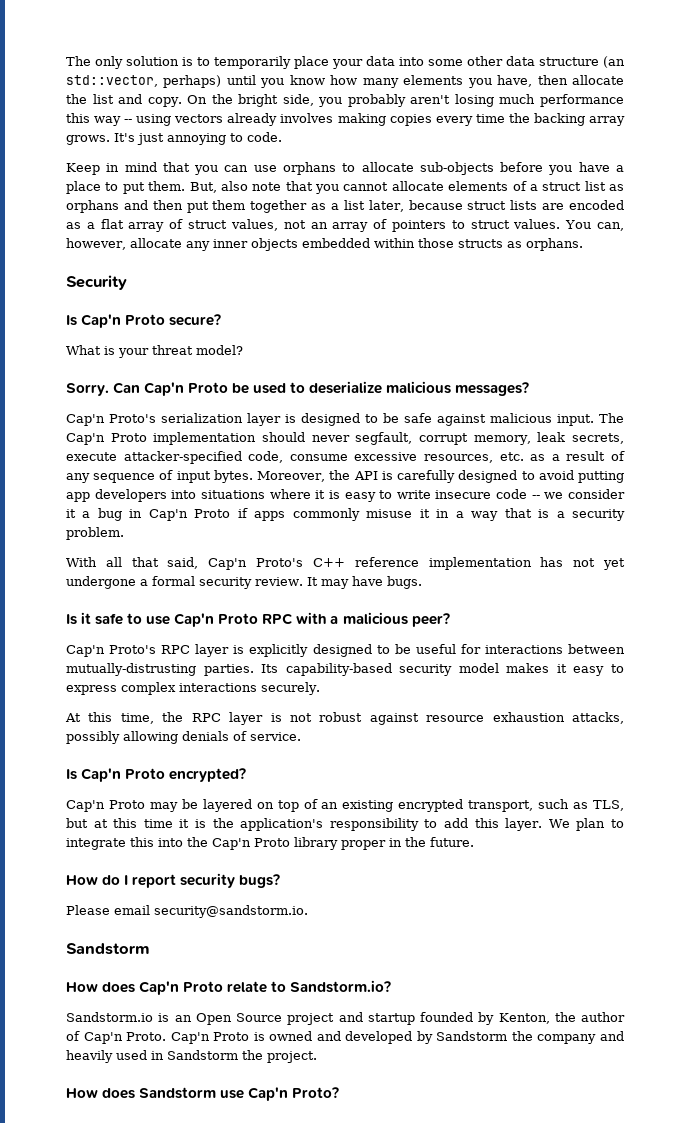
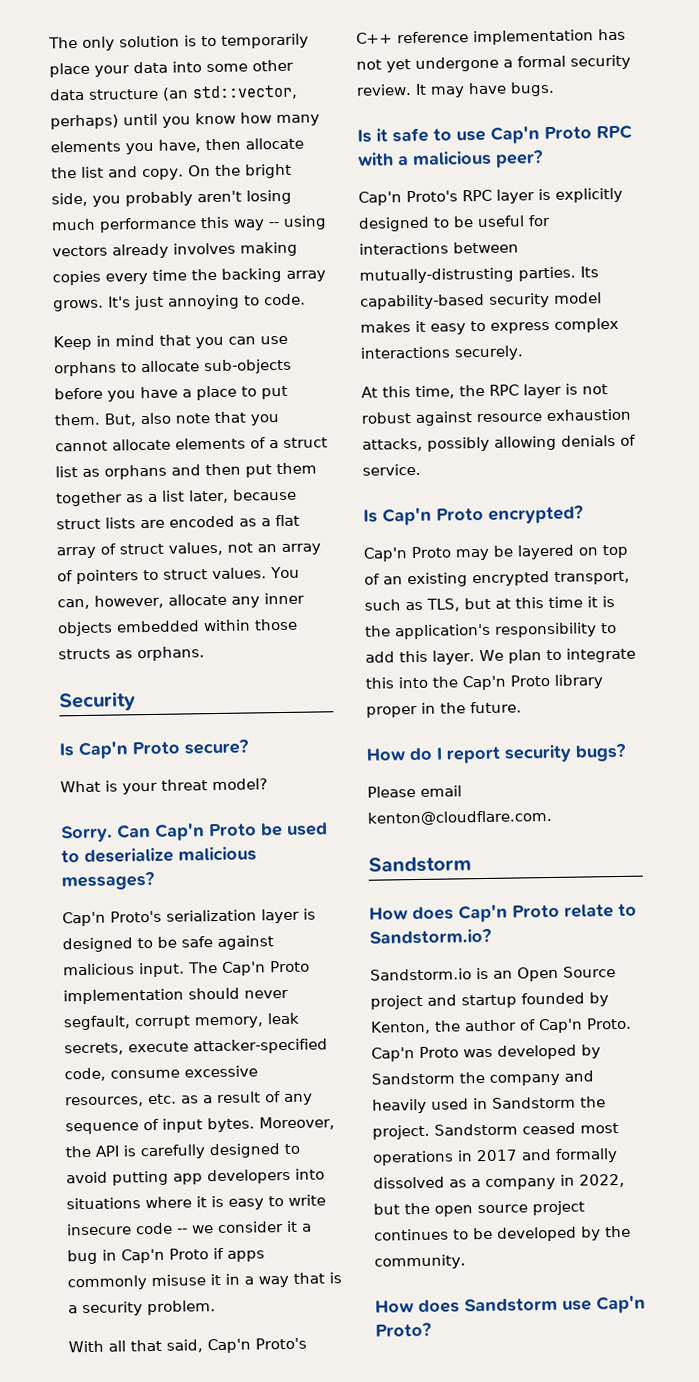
[154,905,308,918] security@sandstorm.io. -> [367,809,553,826] kenton@cloudflare.com.
[253,1031,341,1041] is owned and -> [463,1048,493,1058] was
(317, 1057) none -> [434,1122,619,1136] [372,1148,618,1166] [373,1173,625,1191] [373,1200,585,1217] [374,1225,631,1242] [374,1254,466,1270] Sandstorm ceased most operations in 2017 and formally dissolved as a company in 2022, but the open source project continues to be developed by the community.

